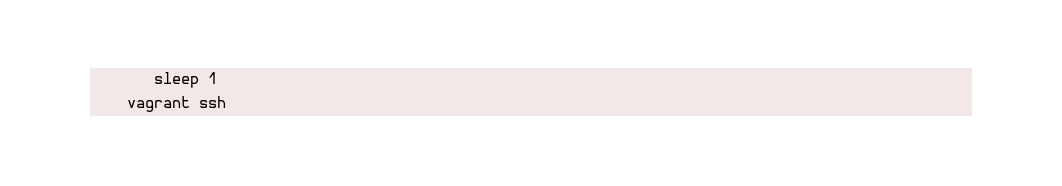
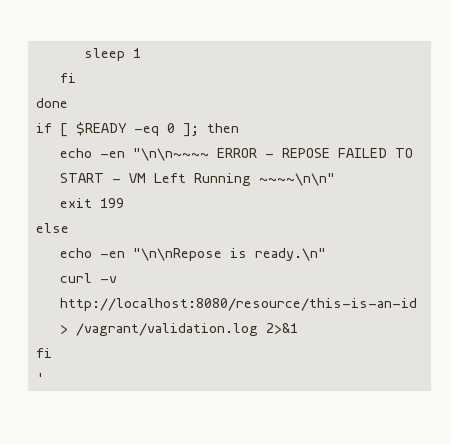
[126,96,226,112] vagrant ssh -> [60,73,77,83] [36,98,69,108] [36,122,240,137] [60,148,414,161] [60,173,336,186] [60,198,125,208] [36,223,70,233] [60,248,327,261] [60,273,118,283] [60,298,418,311] [60,323,299,336] [36,348,53,358] [36,373,45,383] fi // done // if [ $READY -eq 0 ]; then // echo -en "\n\n~~~~ ERROR - REPOSE FAILED TO START - VM Left Running ~~~~\n\n" // exit 199 // else // echo -en "\n\nRepose is ready.\n" // curl -v http://localhost:8080/resource/this-is-an-id > /vagrant/validation.log 2>&1 // fi // '

